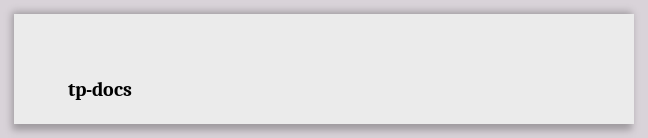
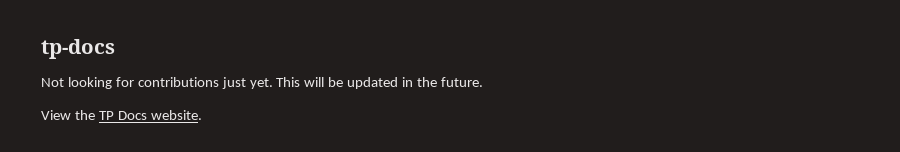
(132, 90) none -> [41,77,483,89] [41,110,202,120] // Not looking for contributions just yet. This will be updated in the future. // View the TP Docs website.

